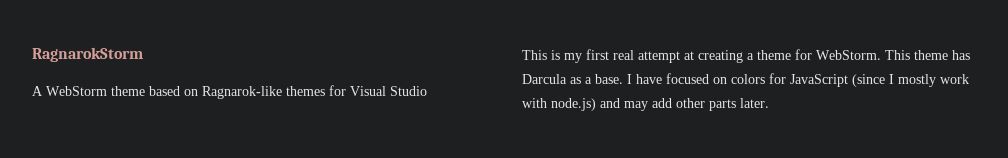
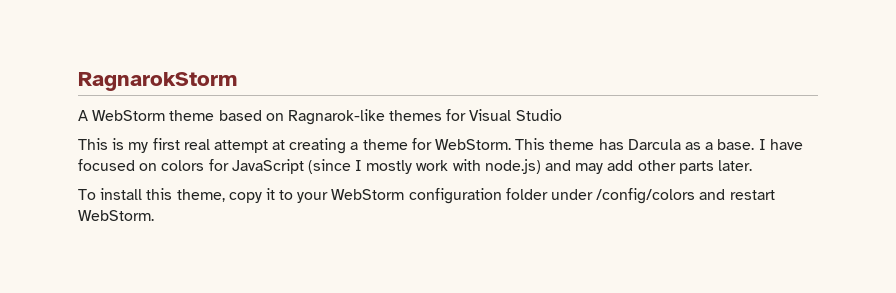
(769, 103) none -> [78,188,775,204] [78,210,154,221] // To install this theme, copy it to your WebStorm configuration folder under /config/colors and restart WebStorm.

